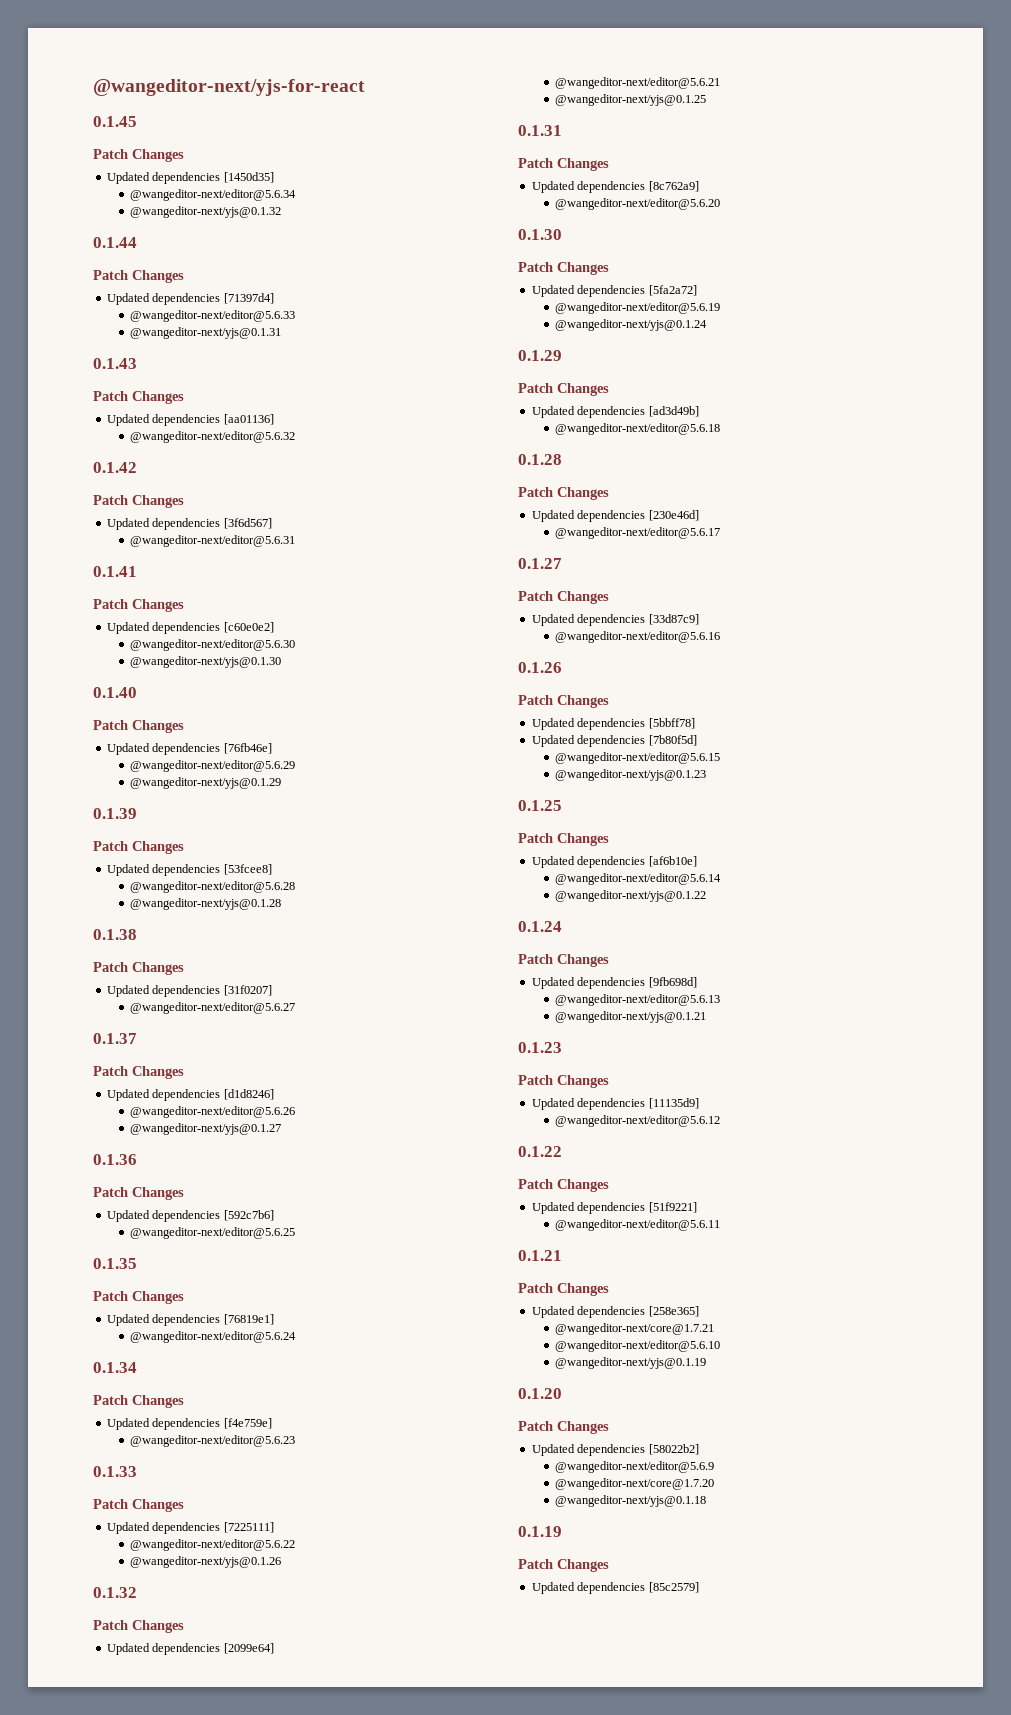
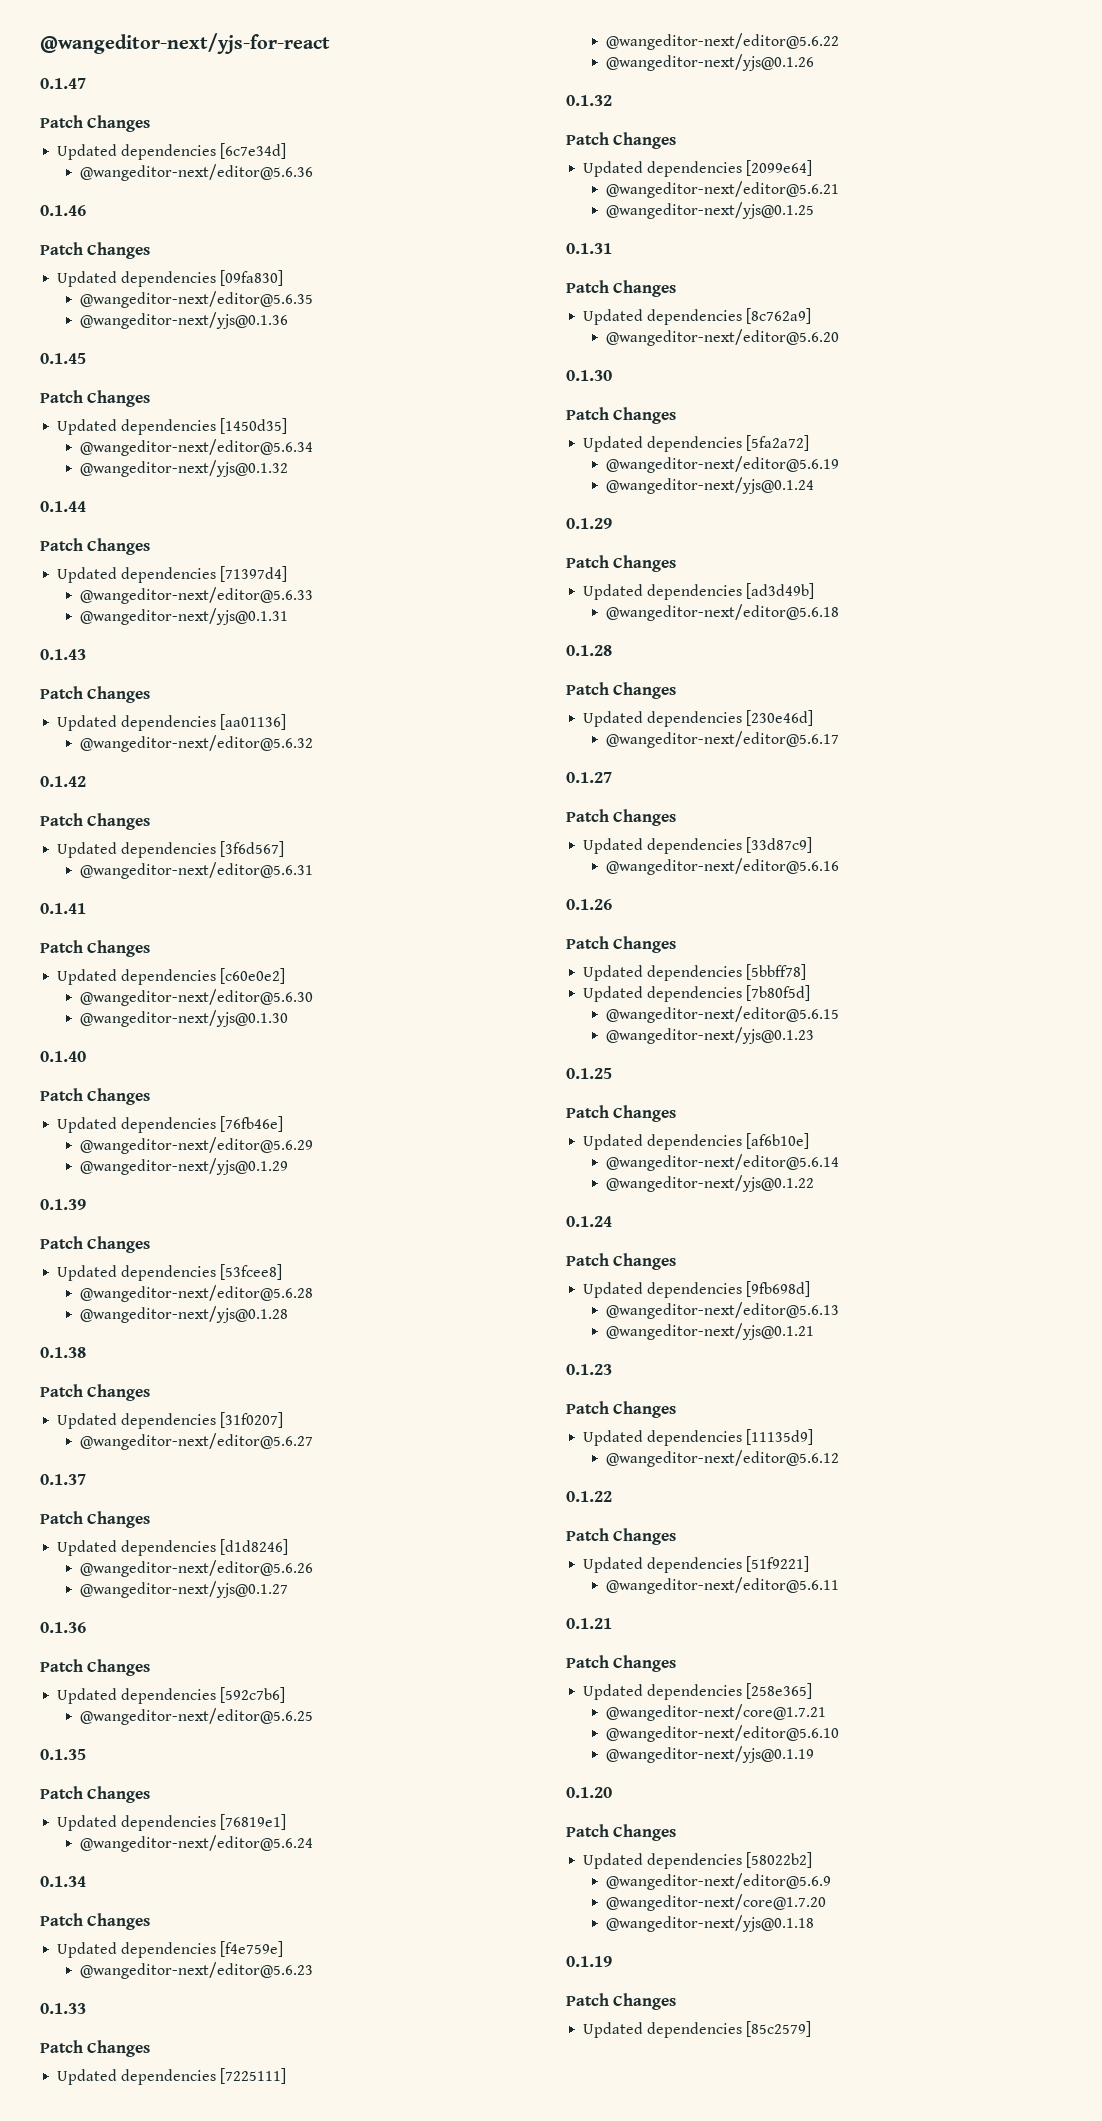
(365, 87) none -> [40,78,86,89] [40,115,151,132] [57,143,287,160] [80,164,314,181] [40,205,86,216] [40,242,151,259] [57,270,284,287] [80,291,314,308] [80,312,289,329] // 0.1.47 // Patch Changes // Updated dependencies [6c7e34d] // @wangeditor-next/editor@5.6.36 // 0.1.46 // Patch Changes // Updated dependencies [09fa830] // @wangeditor-next/editor@5.6.35 // @wangeditor-next/yjs@0.1.36

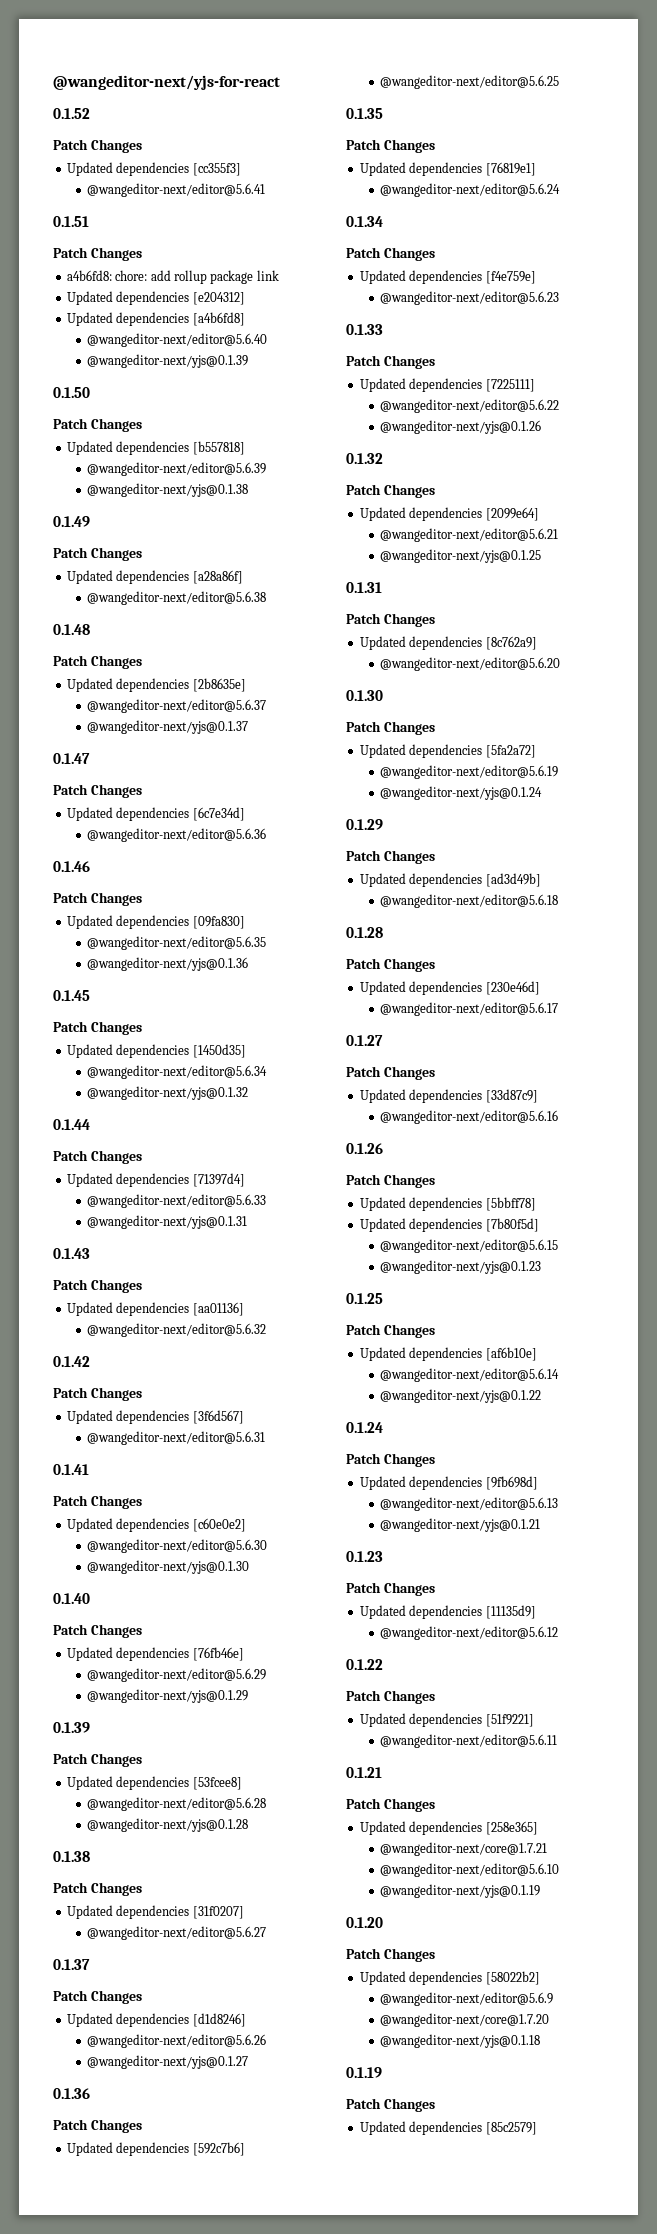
(330, 43) none -> [53,108,90,119] [53,139,142,153] [66,162,241,176] [87,183,266,197] [53,216,89,227] [53,247,142,261] [66,270,279,284] [66,291,245,305] [66,312,245,326] [87,333,268,347] [87,354,249,368] [53,387,90,398] [53,418,142,432] [66,441,245,455] [87,462,267,476] [87,483,249,497] [53,516,90,527] [53,547,142,561] [66,570,243,584] [87,591,267,605] [53,624,90,635] [53,655,142,669] [66,678,246,692] [87,699,267,713] [87,720,249,734] // 0.1.52 // Patch Changes // Updated dependencies [cc355f3] // @wangeditor-next/editor@5.6.41 // 0.1.51 // Patch Changes // a4b6fd8: chore: add rollup package link // Updated dependencies [e204312] // Updated dependencies [a4b6fd8] // @wangeditor-next/editor@5.6.40 // @wangeditor-next/yjs@0.1.39 // 0.1.50 // Patch Changes // Updated dependencies [b557818] // @wangeditor-next/editor@5.6.39 // @wangeditor-next/yjs@0.1.38 // 0.1.49 // Patch Changes // Updated dependencies [a28a86f] // @wangeditor-next/editor@5.6.38 // 0.1.48 // Patch Changes // Updated dependencies [2b8635e] // @wangeditor-next/editor@5.6.37 // @wangeditor-next/yjs@0.1.37

